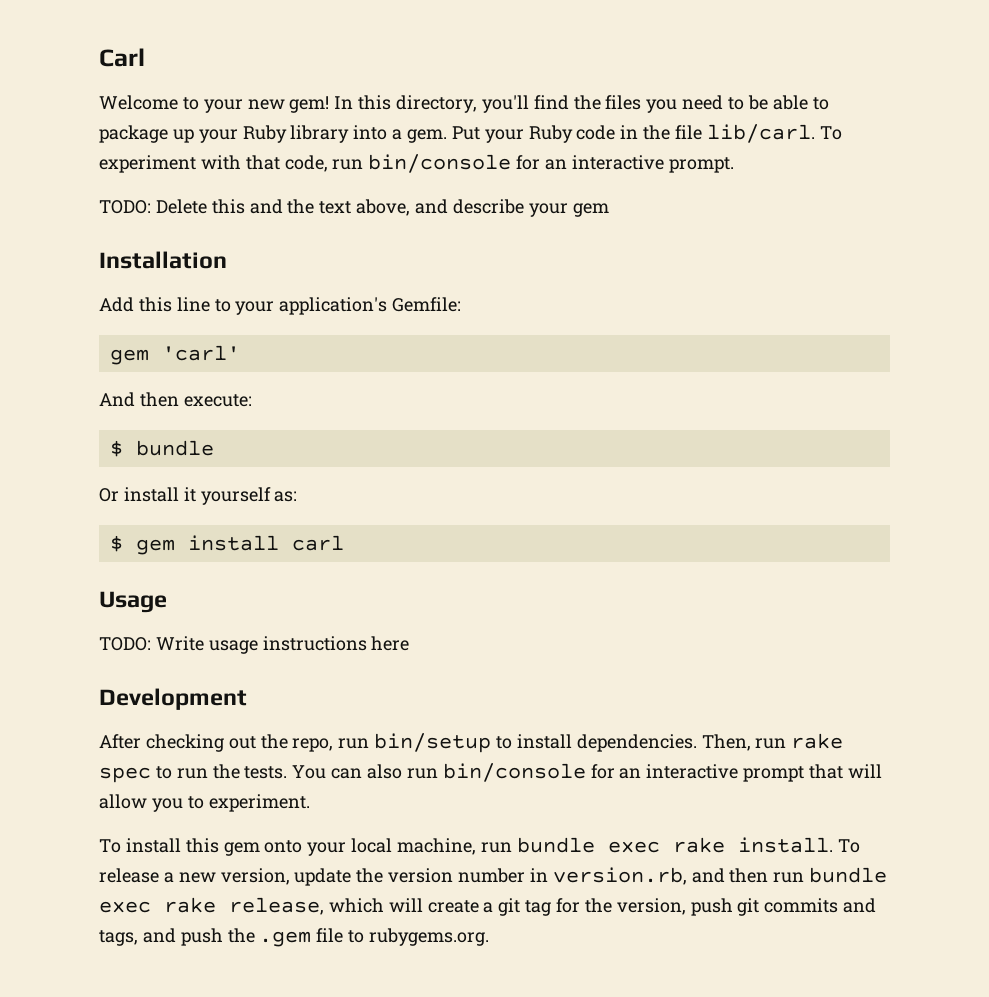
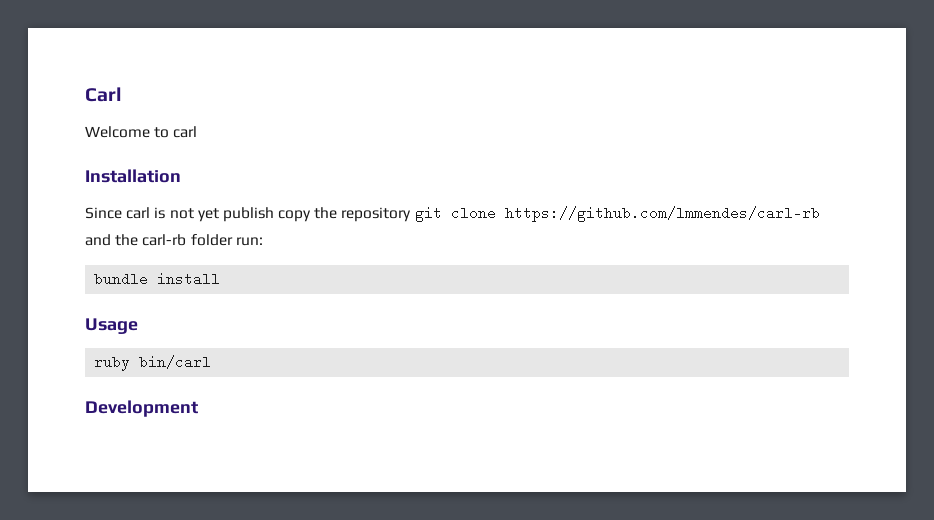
[203,95,829,113] [99,124,842,143] [99,154,734,173] [99,199,609,217] [99,251,227,269] [99,297,462,315] [109,345,240,365] [99,392,252,407] [109,440,214,457] [99,487,298,505] [109,535,344,555] [99,591,167,613] [99,636,410,654] [99,688,247,710] [99,733,844,753] [99,763,882,783] [99,794,310,812] [99,837,860,856] [99,867,888,886] [99,897,877,916] [99,928,490,947] your new gem! In this directory, you'll find the files you need to be able to package up your Ruby library into a gem. Put your Ruby code in the file lib/carl. To experiment with that code, run bin/console for an interactive prompt. // TODO: Delete this and the text above, and describe your gem // Installation // Add this line to your application's Gemfile: // gem 'carl' // And then execute: // $ bundle // Or install it yourself as: // $ gem install carl // Usage // TODO: Write usage instructions here // Development // After checking out the repo, run bin/setup to install dependencies. Then, run rake spec to run the tests. You can also run bin/console for an interactive prompt that will allow you to experiment. // To install this gem onto your local machine, run bundle exec rake install. To release a new version, update the version number in version.rb, and then run bundle exec rake release, which will create a git tag for the version, push git commits and tags, and push the .gem file to rubygems.org. -> [173,126,198,138] [85,169,181,183] [85,206,820,222] [85,234,263,246] [94,272,221,286] [85,318,138,334] [94,355,212,371] [85,400,198,417] carl // Installation // Since carl is not yet publish copy the repository git clone https://github.com/lmmendes/carl-rb and the carl-rb folder run: // bundle install // Usage // ruby bin/carl // Development

